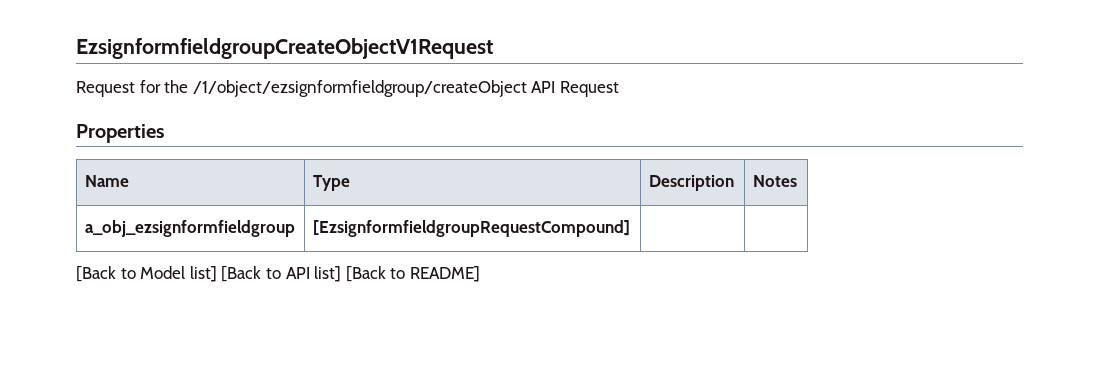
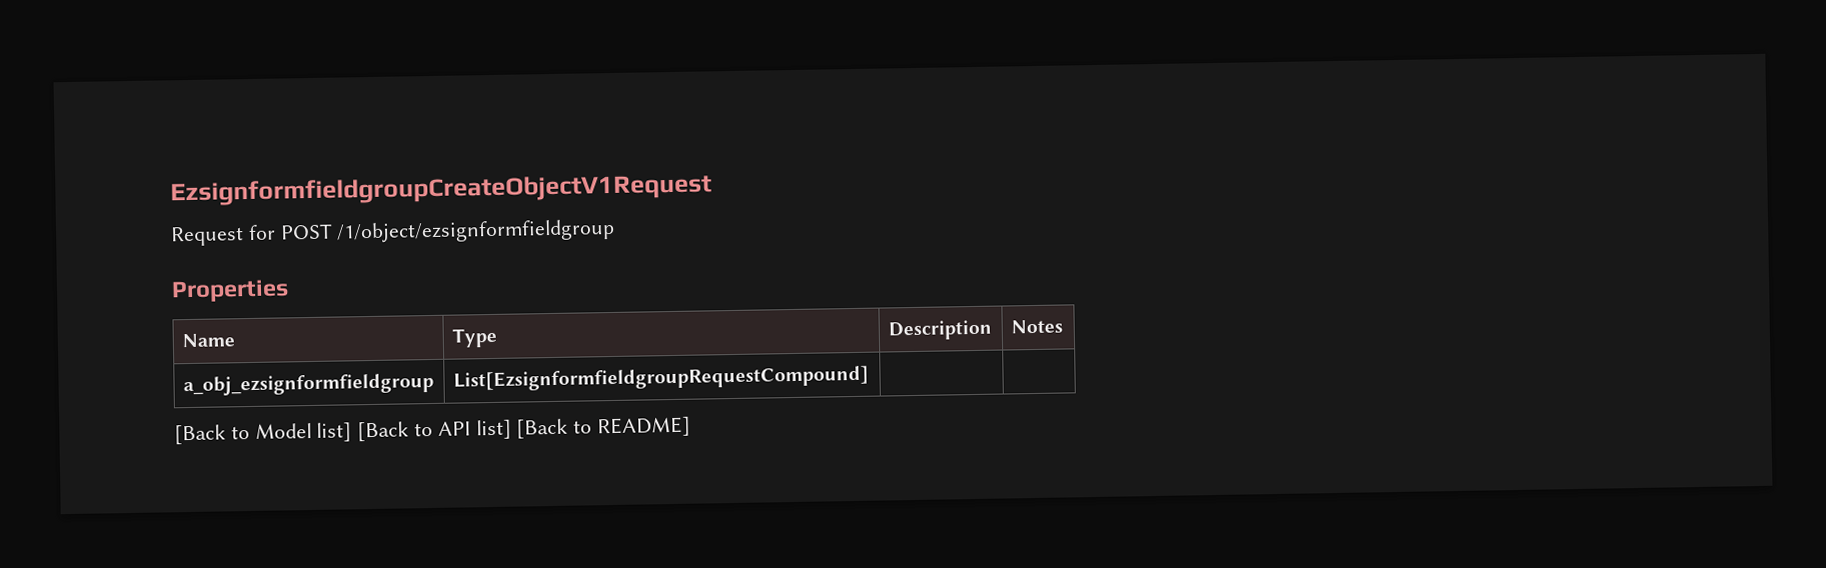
[164,80,619,97] the /1/object/ezsignformfieldgroup/createObject API Request -> [279,218,616,244] POST /1/object/ezsignformfieldgroup
[312,220,630,237] [EzsignformfieldgroupRequestCompound] -> [452,365,869,392] List[EzsignformfieldgroupRequestCompound]

